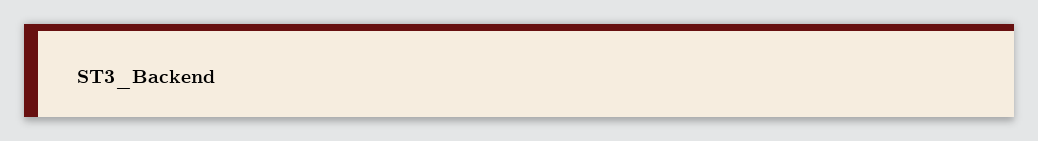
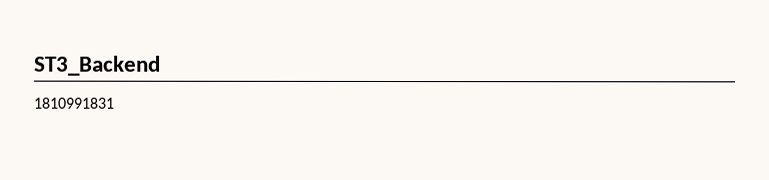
(215, 79) none -> [33,97,114,109] // 1810991831

